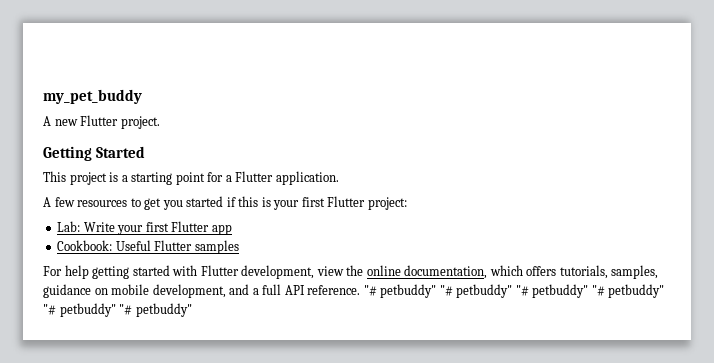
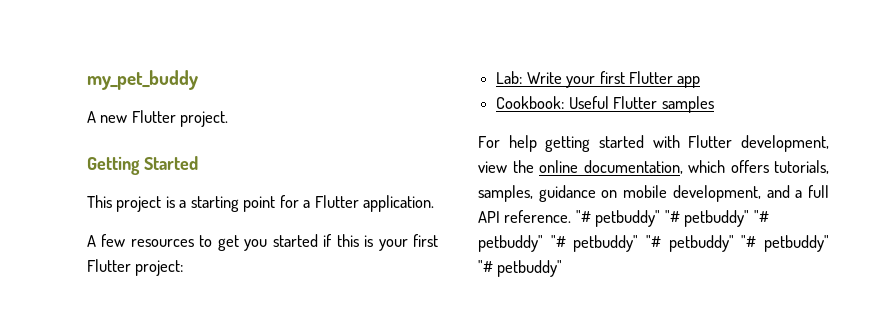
(192, 310) none -> [478,260,563,277] "# petbuddy"

